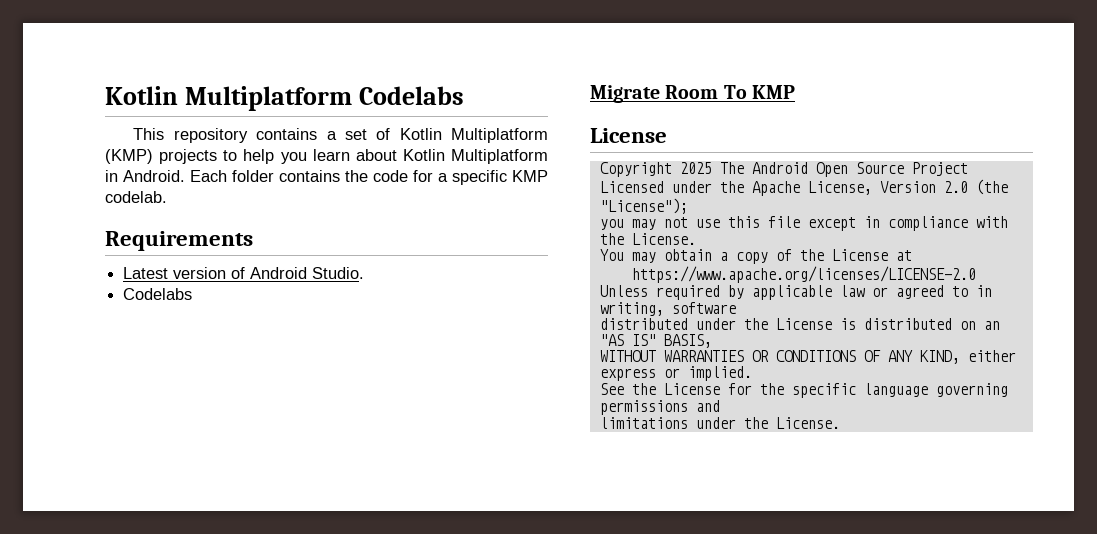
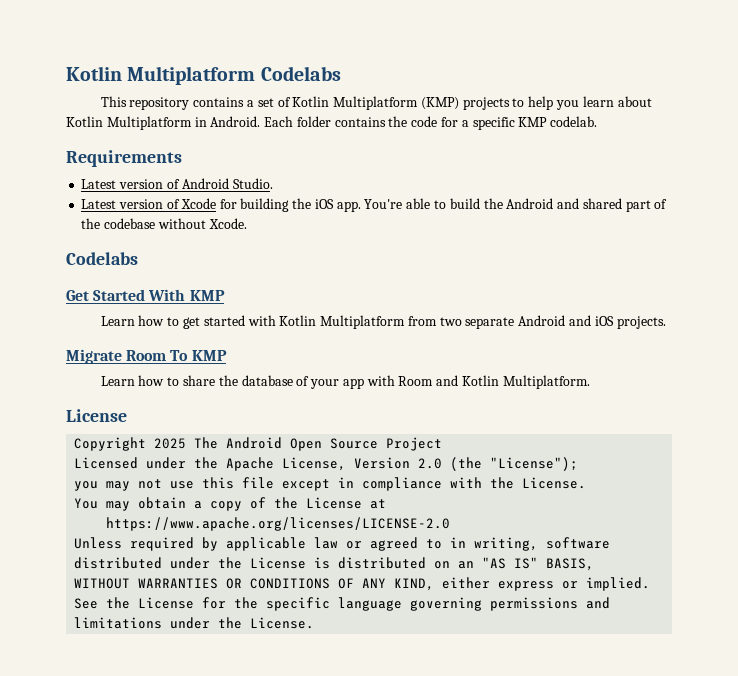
[123,288,193,300] [590,85,795,103] Codelabs // Migrate Room To KMP -> [81,198,668,212] [81,218,247,229] [66,252,138,265] [66,289,225,301] [100,315,666,329] [66,349,227,364] [100,375,590,389] Latest version of Xcode for building the iOS app. You're able to build the Android and shared part of the codebase without Xcode. // Codelabs // Get Started With KMP // Learn how to get started with Kotlin Multiplatform from two separate Android and iOS projects. // Migrate Room To KMP // Learn how to share the database of your app with Room and Kotlin Multiplatform.

